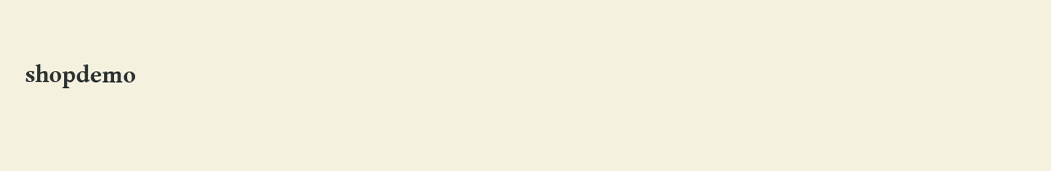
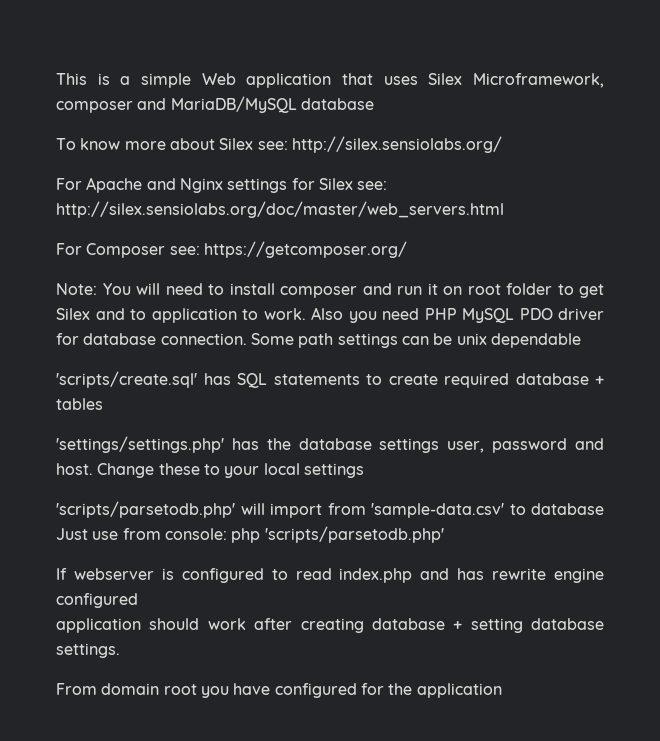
[24,63,137,89] shopdemo -> [56,73,604,88] [56,96,374,113] [56,136,502,153] [56,177,388,193] [56,201,504,218] [56,241,407,258] [56,283,604,298] [56,307,604,323] [56,333,581,348] [56,371,604,388] [56,398,103,410] [56,436,604,453] [56,463,364,478] [56,501,604,518] [56,526,444,543] [56,568,605,583] [56,593,138,608] [56,618,604,633] [56,643,120,658] [56,683,502,698] This is a simple Web application that uses Silex Microframework, composer and MariaDB/MySQL database // To know more about Silex see: http://silex.sensiolabs.org/ // For Apache and Nginx settings for Silex see: http://silex.sensiolabs.org/doc/master/web_servers.html // For Composer see: https://getcomposer.org/ // Note: You will need to install composer and run it on root folder to get Silex and to application to work. Also you need PHP MySQL PDO driver for database connection. Some path settings can be unix dependable // 'scripts/create.sql' has SQL statements to create required database + tables // 'settings/settings.php' has the database settings user, password and host. Change these to your local settings // 'scripts/parsetodb.php' will import from 'sample-data.csv' to database Just use from console: php 'scripts/parsetodb.php' // If webserver is configured to read index.php and has rewrite engine configured // application should work after creating database + setting database settings. // From domain root you have configured for the application

